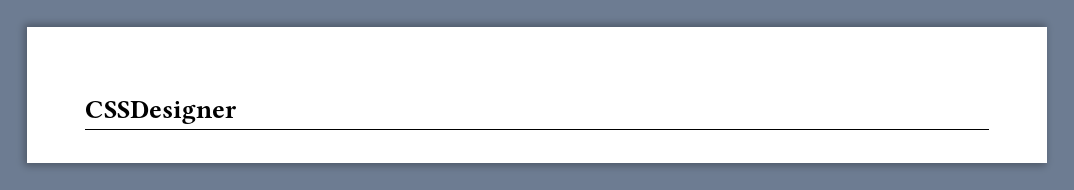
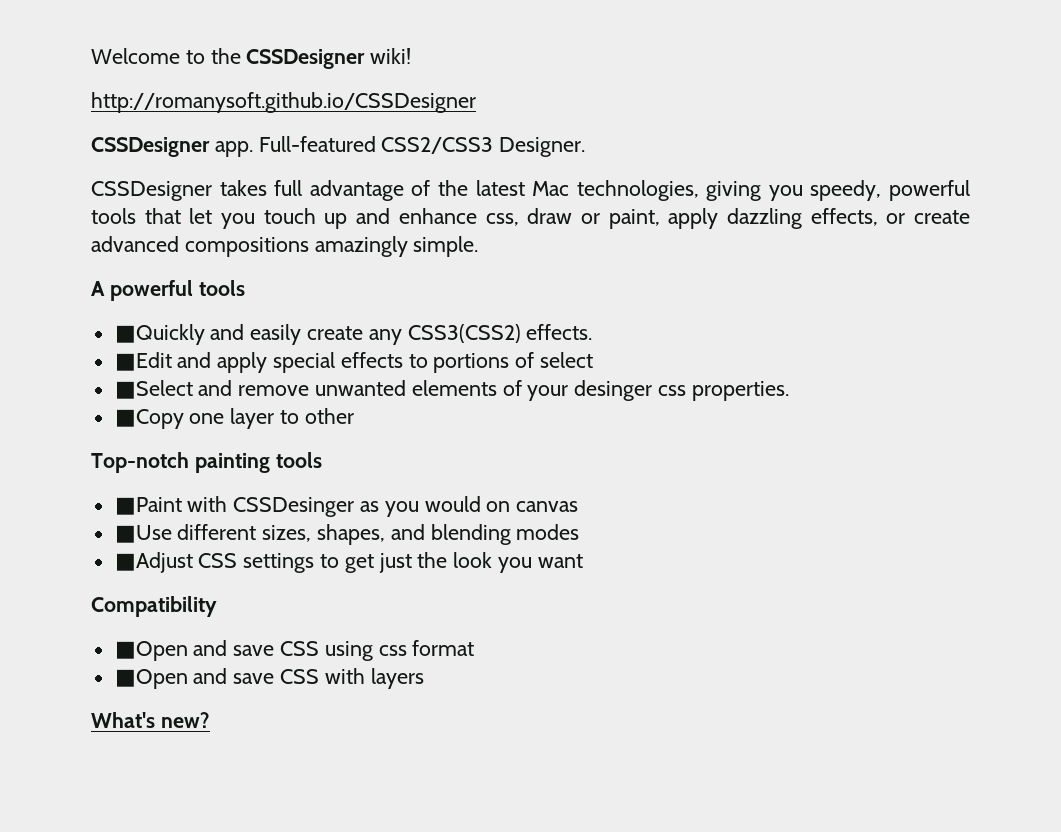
[85,100,237,124] CSSDesigner -> [91,48,412,69] [91,92,476,113] [91,136,586,157] [91,180,970,201] [91,208,970,229] [91,236,479,257] [91,280,245,301] [114,324,593,345] [114,352,594,373] [114,380,789,401] [114,408,354,429] [91,452,322,473] [114,496,579,517] [114,524,580,545] [114,552,583,573] [91,596,217,617] [114,640,475,661] [114,668,424,689] [91,712,210,728] Welcome to the CSSDesigner wiki! // http://romanysoft.github.io/CSSDesigner // CSSDesigner app. Full-featured CSS2/CSS3 Designer. // CSSDesigner takes full advantage of the latest Mac technologies, giving you speedy, powerful tools that let you touch up and enhance css, draw or paint, apply dazzling effects, or create advanced compositions amazingly simple. // A powerful tools // ■Quickly and easily create any CSS3(CSS2) effects. // ■Edit and apply special effects to portions of select // ■Select and remove unwanted elements of your desinger css properties. // ■Copy one layer to other // Top-notch painting tools // ■Paint with CSSDesinger as you would on canvas // ■Use different sizes, shapes, and blending modes // ■Adjust CSS settings to get just the look you want // Compatibility // ■Open and save CSS using css format // ■Open and save CSS with layers // What's new?

